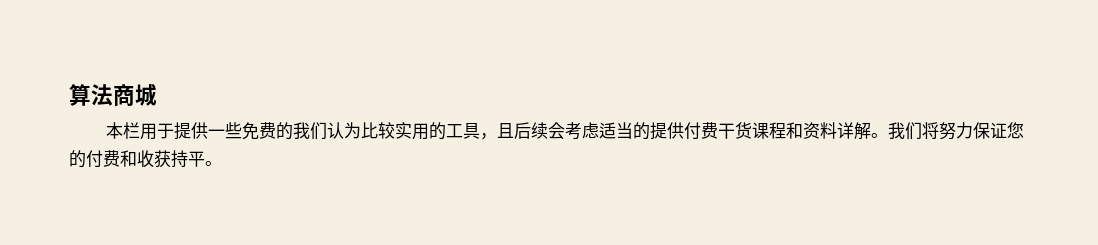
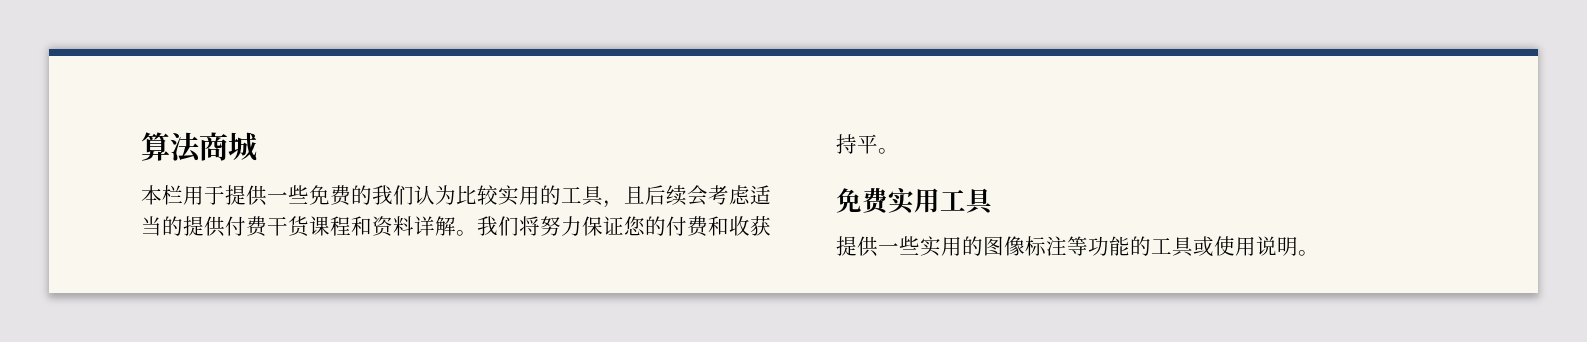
(222, 163) none -> [836,188,995,215] [836,236,1319,257] // 免费实用工具 // 提供一些实用的图像标注等功能的工具或使用说明。

